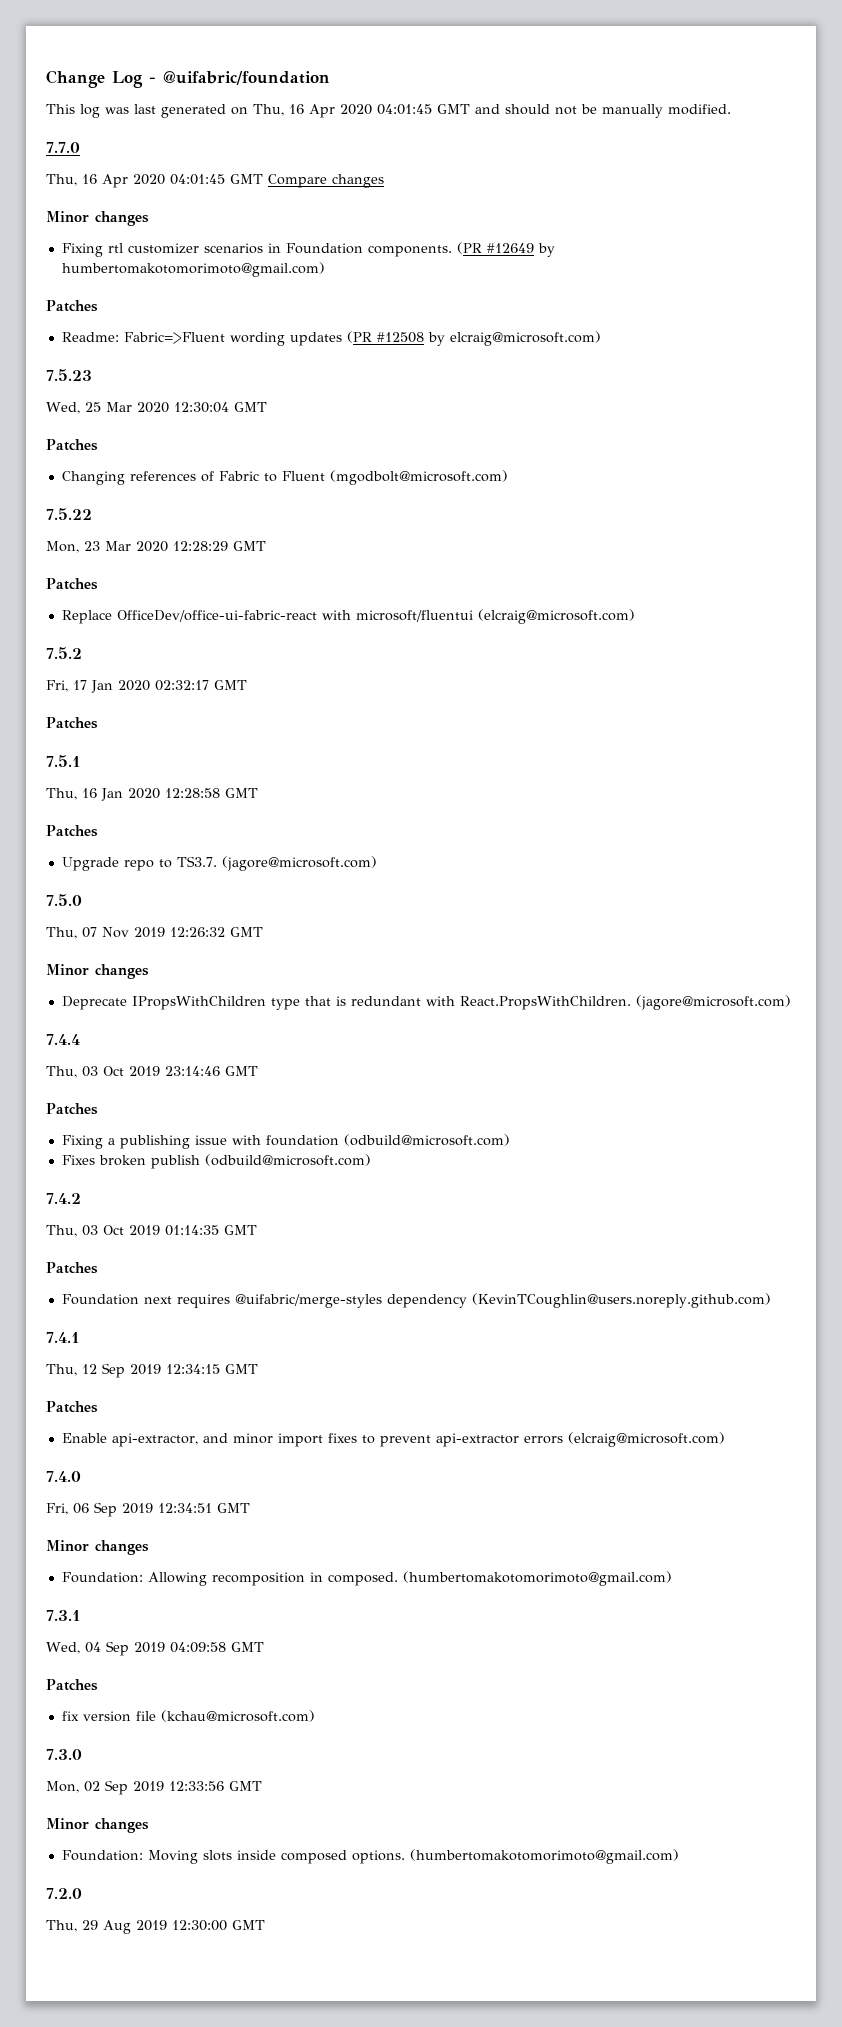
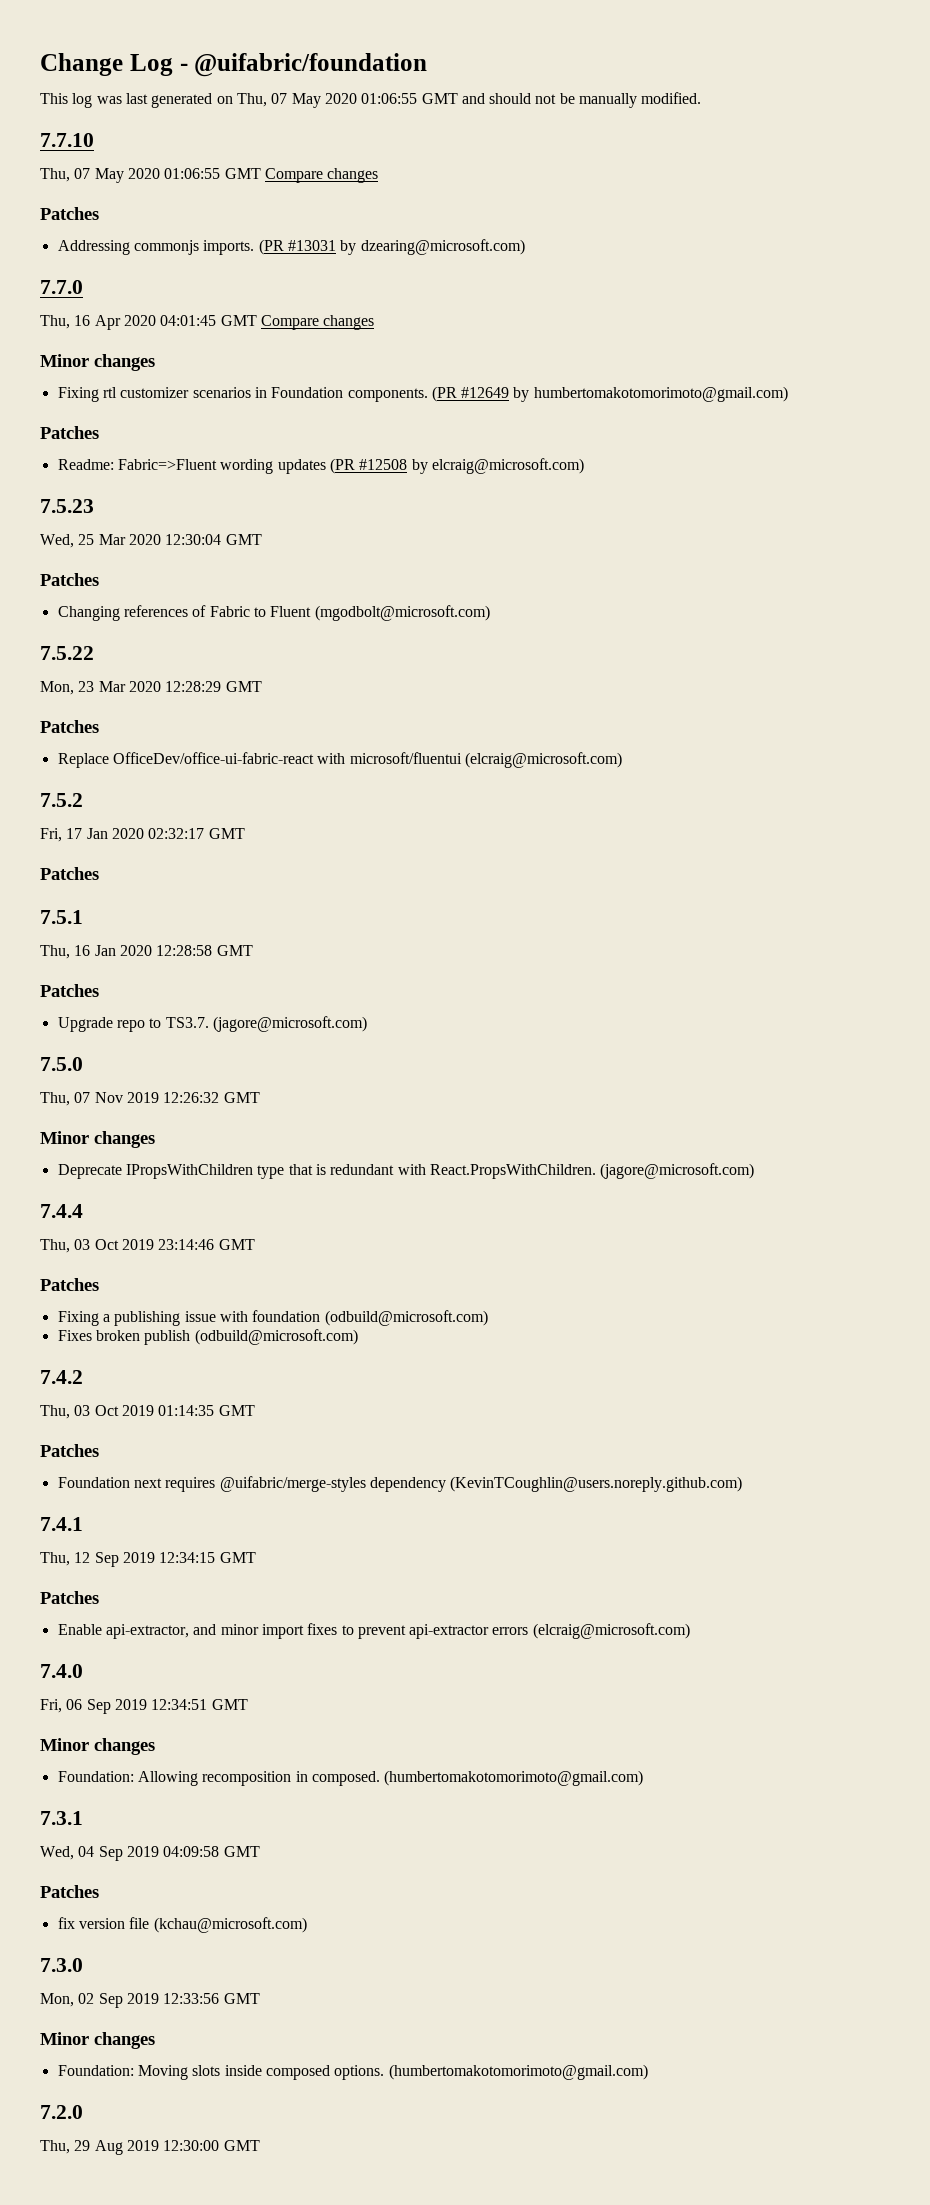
[289,104,432,118] 16 Apr 2020 04:01:45 -> [271,93,418,108] 07 May 2020 01:06:55
(731, 109) none -> [40,133,94,147] [40,168,379,183] [40,207,99,220] [57,239,525,255] // 7.7.10 // Thu, 07 May 2020 01:06:55 GMT Compare changes // Patches // Addressing commonjs imports. (PR #13031 by dzearing@microsoft.com)

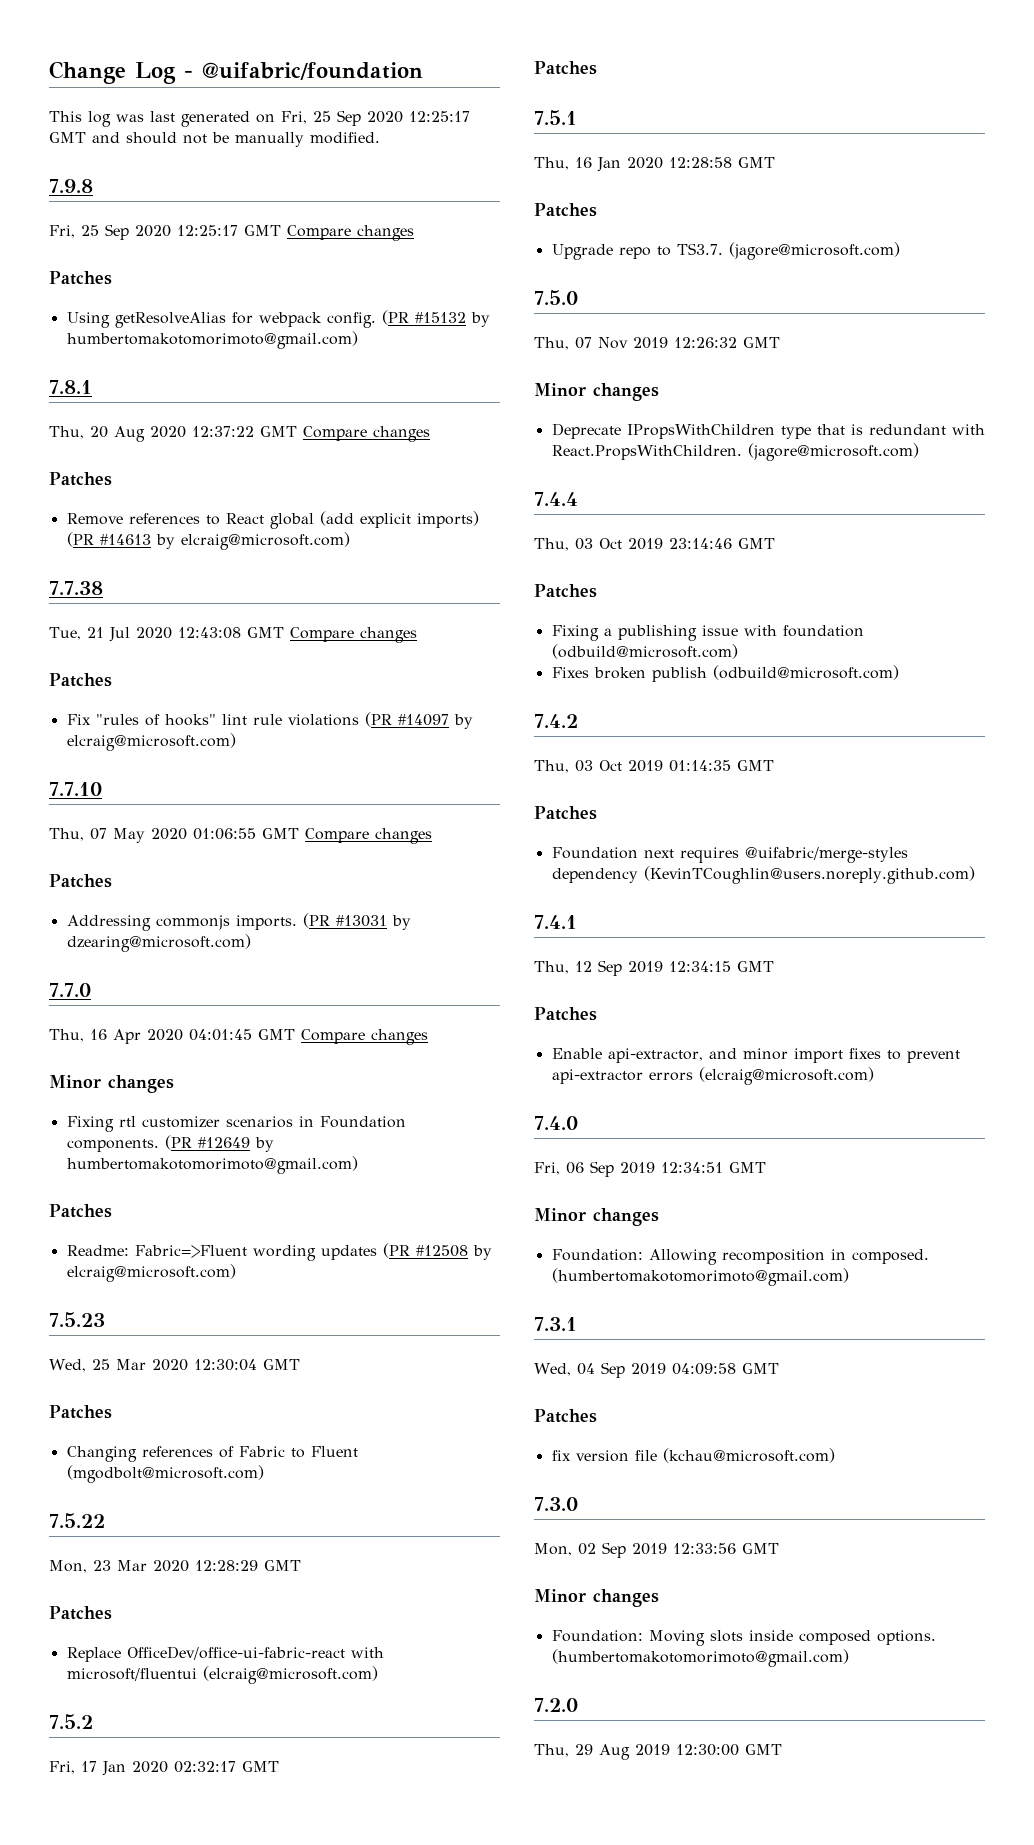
[236,93,418,108] Thu, 07 May 2020 01:06:55 -> [281,110,470,126] Fri, 25 Sep 2020 12:25:17
(702, 98) none -> [49,179,93,193] [49,224,414,241] [49,271,112,285] [66,310,490,328] [66,331,358,349] [49,380,92,394] [49,426,430,442] [49,472,112,486] [66,511,479,529] [66,532,350,550] [49,581,103,595] [49,627,417,643] [49,673,112,687] [66,712,473,729] [66,733,236,751] // 7.9.8 // Fri, 25 Sep 2020 12:25:17 GMT Compare changes // Patches // Using getResolveAlias for webpack config. (PR #15132 by humbertomakotomorimoto@gmail.com) // 7.8.1 // Thu, 20 Aug 2020 12:37:22 GMT Compare changes // Patches // Remove references to React global (add explicit imports) (PR #14613 by elcraig@microsoft.com) // 7.7.38 // Tue, 21 Jul 2020 12:43:08 GMT Compare changes // Patches // Fix "rules of hooks" lint rule violations (PR #14097 by elcraig@microsoft.com)

